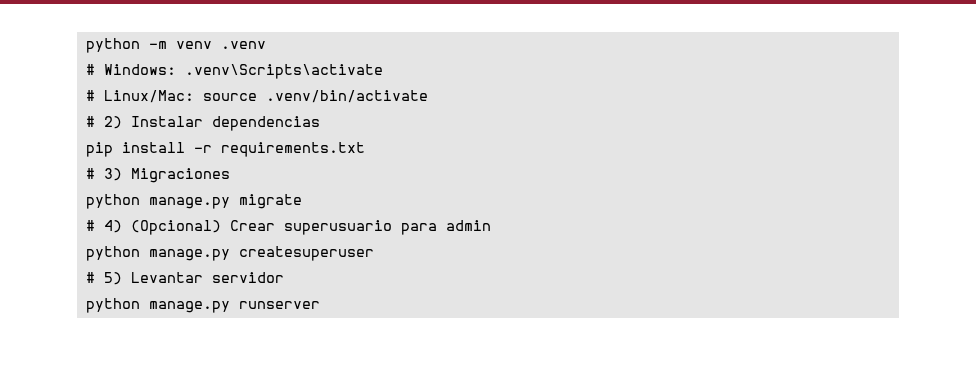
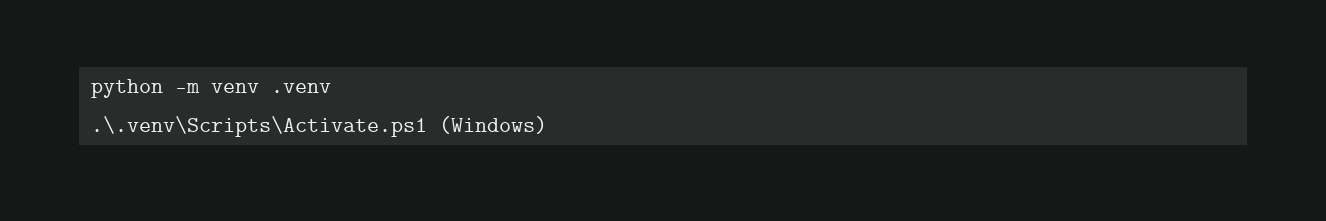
[86,64,384,79] [86,90,429,103] [86,116,321,131] [86,142,366,157] [86,168,231,183] [86,194,303,209] [86,220,492,235] [86,246,375,261] [86,272,285,285] [86,298,321,313] # Windows: .venv\Scripts\activate // # Linux/Mac: source .venv/bin/activate // # 2) Instalar dependencias // pip install -r requirements.txt // # 3) Migraciones // python manage.py migrate // # 4) (Opcional) Crear superusuario para admin // python manage.py createsuperuser // # 5) Levantar servidor // python manage.py runserver -> [91,116,548,137] .\.venv\Scripts\Activate.ps1 (Windows)

